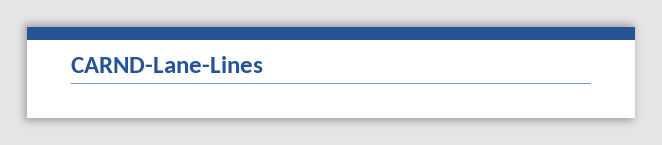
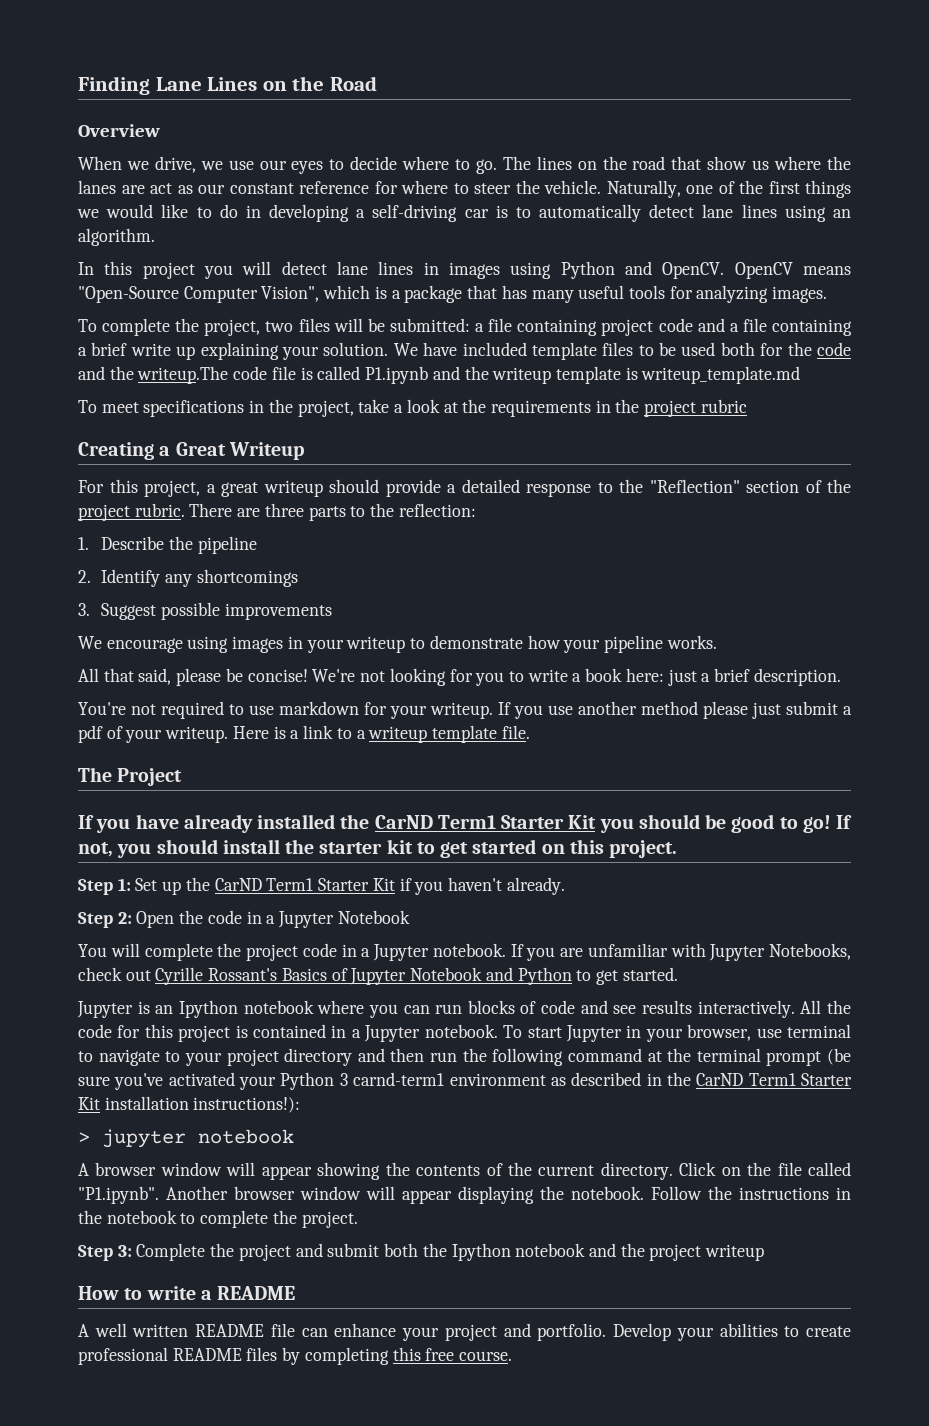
[71,56,263,73] CARND-Lane-Lines -> [78,76,377,95] [78,124,160,137] [78,156,852,174] [78,180,851,198] [77,204,851,222] [78,228,155,246] [78,261,851,279] [78,285,828,303] [78,318,852,336] [78,342,852,360] [78,366,801,384] [78,399,747,417] [78,442,304,460] [78,479,851,497] [78,503,476,521] [78,536,257,554] [78,569,298,587] [78,602,332,620] [78,635,717,653] [78,668,841,686] [78,701,852,719] [78,725,530,743] [78,767,183,786] [78,814,853,833] [78,839,678,858] [78,877,565,895] [78,910,410,928] [78,943,851,961] [78,967,678,985] [77,1000,851,1018] [78,1024,851,1042] [78,1048,851,1066] [78,1072,852,1090] [78,1096,301,1113] [78,1129,294,1148] [78,1162,851,1180] [78,1186,851,1204] [78,1210,358,1228] [78,1243,765,1261] [78,1286,296,1300] [78,1323,852,1341] [78,1347,513,1365] Finding Lane Lines on the Road // Overview // When we drive, we use our eyes to decide where to go. The lines on the road that show us where the lanes are act as our constant reference for where to steer the vehicle. Naturally, one of the first things we would like to do in developing a self-driving car is to automatically detect lane lines using an algorithm. // In this project you will detect lane lines in images using Python and OpenCV. OpenCV means "Open-Source Computer Vision", which is a package that has many useful tools for analyzing images. // To complete the project, two files will be submitted: a file containing project code and a file containing a brief write up explaining your solution. We have included template files to be used both for the code and the writeup.The code file is called P1.ipynb and the writeup template is writeup_template.md // To meet specifications in the project, take a look at the requirements in the project rubric // Creating a Great Writeup // For this project, a great writeup should provide a detailed response to the "Reflection" section of the project rubric. There are three parts to the reflection: // 1. Describe the pipeline // 2. Identify any shortcomings // 3. Suggest possible improvements // We encourage using images in your writeup to demonstrate how your pipeline works. // All that said, please be concise! We're not looking for you to write a book here: just a brief description. // You're not required to use markdown for your writeup. If you use another method please just submit a pdf of your writeup. Here is a link to a writeup template file. // The Project // If you have already installed the CarND Term1 Starter Kit you should be good to go! If not, you should install the starter kit to get started on this project. // Step 1: Set up the CarND Term1 Starter Kit if you haven't already. // Step 2: Open the code in a Jupyter Notebook // You will complete the project code in a Jupyter notebook. If you are unfamiliar with Jupyter Notebooks, check out Cyrille Rossant's Basics of Jupyter Notebook and Python to get started. // Jupyter is an Ipython notebook where you can run blocks of code and see results interactively. All the code for this project is contained in a Jupyter notebook. To start Jupyter in your browser, use terminal to navigate to your project directory and then run the following command at the terminal prompt (be sure you've activated your Python 3 carnd-term1 environment as described in the CarND Term1 Starter Kit installation instructions!): // > jupyter notebook // A browser window will appear showing the contents of the current directory. Click on the file called "P1.ipynb". Another browser window will appear displaying the notebook. Follow the instructions in the notebook to complete the project. // Step 3: Complete the project and submit both the Ipython notebook and the project writeup // How to write a README // A well written README file can enhance your project and portfolio. Develop your abilities to create professional README files by completing this free course.

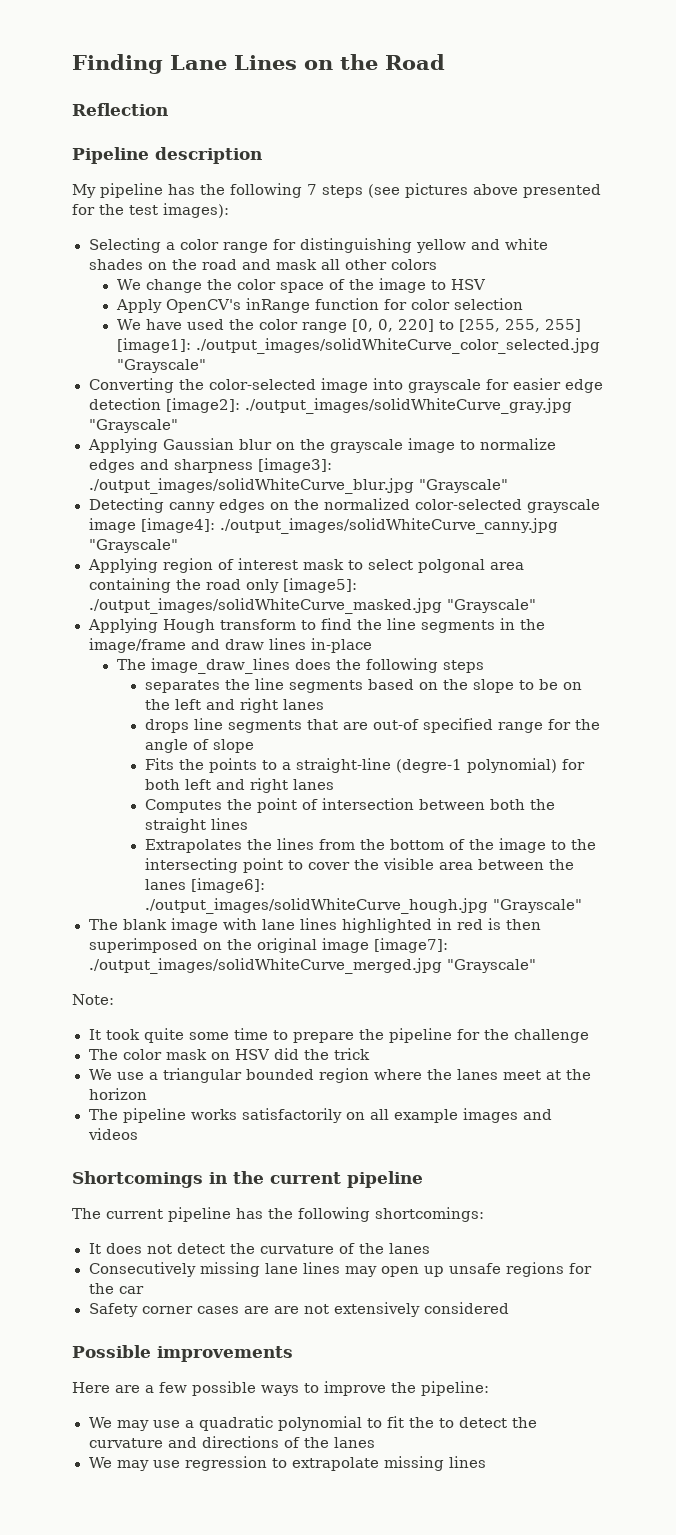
[78,124,160,137] [78,156,852,174] [78,180,851,198] [77,204,851,222] [78,228,155,246] [78,261,851,279] [78,285,828,303] [78,318,852,336] [78,342,852,360] [78,366,801,384] [78,399,747,417] [78,442,304,460] [78,479,851,497] [78,503,476,521] [78,536,257,554] [78,569,298,587] [78,602,332,620] [78,635,717,653] [78,668,841,686] [78,701,852,719] [78,725,530,743] [78,767,183,786] [78,814,853,833] [78,839,678,858] [78,877,565,895] [78,910,410,928] [78,943,851,961] [78,967,678,985] [77,1000,851,1018] [78,1024,851,1042] [78,1048,851,1066] [78,1072,852,1090] [78,1096,301,1113] [78,1129,294,1148] [78,1162,851,1180] [78,1186,851,1204] [78,1210,358,1228] [78,1243,765,1261] [78,1286,296,1300] [78,1323,852,1341] [78,1347,513,1365] Overview // When we drive, we use our eyes to decide where to go. The lines on the road that show us where the lanes are act as our constant reference for where to steer the vehicle. Naturally, one of the first things we would like to do in developing a self-driving car is to automatically detect lane lines using an algorithm. // In this project you will detect lane lines in images using Python and OpenCV. OpenCV means "Open-Source Computer Vision", which is a package that has many useful tools for analyzing images. // To complete the project, two files will be submitted: a file containing project code and a file containing a brief write up explaining your solution. We have included template files to be used both for the code and the writeup.The code file is called P1.ipynb and the writeup template is writeup_template.md // To meet specifications in the project, take a look at the requirements in the project rubric // Creating a Great Writeup // For this project, a great writeup should provide a detailed response to the "Reflection" section of the project rubric. There are three parts to the reflection: // 1. Describe the pipeline // 2. Identify any shortcomings // 3. Suggest possible improvements // We encourage using images in your writeup to demonstrate how your pipeline works. // All that said, please be concise! We're not looking for you to write a book here: just a brief description. // You're not required to use markdown for your writeup. If you use another method please just submit a pdf of your writeup. Here is a link to a writeup template file. // The Project // If you have already installed the CarND Term1 Starter Kit you should be good to go! If not, you should install the starter kit to get started on this project. // Step 1: Set up the CarND Term1 Starter Kit if you haven't already. // Step 2: Open the code in a Jupyter Notebook // You will complete the project code in a Jupyter notebook. If you are unfamiliar with Jupyter Notebooks, check out Cyrille Rossant's Basics of Jupyter Notebook and Python to get started. // Jupyter is an Ipython notebook where you can run blocks of code and see results interactively. All the code for this project is contained in a Jupyter notebook. To start Jupyter in your browser, use terminal to navigate to your project directory and then run the following command at the terminal prompt (be sure you've activated your Python 3 carnd-term1 environment as described in the CarND Term1 Starter Kit installation instructions!): // > jupyter notebook // A browser window will appear showing the contents of the current directory. Click on the file called "P1.ipynb". Another browser window will appear displaying the notebook. Follow the instructions in the notebook to complete the project. // Step 3: Complete the project and submit both the Ipython notebook and the project writeup // How to write a README // A well written README file can enhance your project and portfolio. Develop your abilities to create professional README files by completing this free course. -> [72,103,168,116] [72,147,262,164] [72,183,601,198] [72,203,229,218] [88,238,548,253] [88,259,437,270] [116,278,486,293] [115,298,523,313] [116,319,581,333] [116,338,600,354] [116,359,206,373] [88,378,603,393] [88,398,573,414] [88,419,178,433] [87,438,556,453] [88,458,332,473] [88,478,509,494] [88,498,600,513] [88,518,559,534] [88,539,178,553] [87,558,524,573] [88,578,357,593] [88,598,536,614] [87,618,545,633] [88,638,372,653] [116,658,484,674] [144,678,582,693] [144,698,324,713] [144,718,600,733] [144,739,254,753] [144,758,585,773] [144,778,334,793] [144,798,555,813] [144,818,248,833] [144,838,596,853] [144,858,574,873] [144,878,265,893] [144,898,582,914] [88,918,541,933] [88,938,448,953] [88,958,536,974] [72,994,114,1005] [88,1028,589,1043] [88,1048,370,1060] [88,1068,592,1083] [88,1088,147,1100] [88,1108,552,1123] [87,1128,138,1140] [72,1171,423,1188] [72,1207,484,1222] [88,1243,430,1254] [88,1262,592,1277] [88,1283,144,1294] [88,1302,509,1317] [72,1345,293,1362] [72,1381,489,1396] [88,1416,538,1431] [88,1436,375,1448] [88,1456,487,1471] Reflection // Pipeline description // My pipeline has the following 7 steps (see pictures above presented for the test images): // Selecting a color range for distinguishing yellow and white shades on the road and mask all other colors // We change the color space of the image to HSV // Apply OpenCV's inRange function for color selection // We have used the color range [0, 0, 220] to [255, 255, 255] [image1]: ./output_images/solidWhiteCurve_color_selected.jpg "Grayscale" // Converting the color-selected image into grayscale for easier edge detection [image2]: ./output_images/solidWhiteCurve_gray.jpg "Grayscale" // Applying Gaussian blur on the grayscale image to normalize edges and sharpness [image3]: ./output_images/solidWhiteCurve_blur.jpg "Grayscale" // Detecting canny edges on the normalized color-selected grayscale image [image4]: ./output_images/solidWhiteCurve_canny.jpg "Grayscale" // Applying region of interest mask to select polgonal area containing the road only [image5]: ./output_images/solidWhiteCurve_masked.jpg "Grayscale" // Applying Hough transform to find the line segments in the image/frame and draw lines in-place // The image_draw_lines does the following steps // separates the line segments based on the slope to be on the left and right lanes // drops line segments that are out-of specified range for the angle of slope // Fits the points to a straight-line (degre-1 polynomial) for both left and right lanes // Computes the point of intersection between both the straight lines // Extrapolates the lines from the bottom of the image to the intersecting point to cover the visible area between the lanes [image6]: ./output_images/solidWhiteCurve_hough.jpg "Grayscale" // The blank image with lane lines highlighted in red is then superimposed on the original image [image7]: ./output_images/solidWhiteCurve_merged.jpg "Grayscale" // Note: // It took quite some time to prepare the pipeline for the challenge // The color mask on HSV did the trick // We use a triangular bounded region where the lanes meet at the horizon // The pipeline works satisfactorily on all example images and videos // Shortcomings in the current pipeline // The current pipeline has the following shortcomings: // It does not detect the curvature of the lanes // Consecutively missing lane lines may open up unsafe regions for the car // Safety corner cases are are not extensively considered // Possible improvements // Here are a few possible ways to improve the pipeline: // We may use a quadratic polynomial to fit the to detect the curvature and directions of the lanes // We may use regression to extrapolate missing lines

